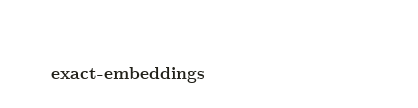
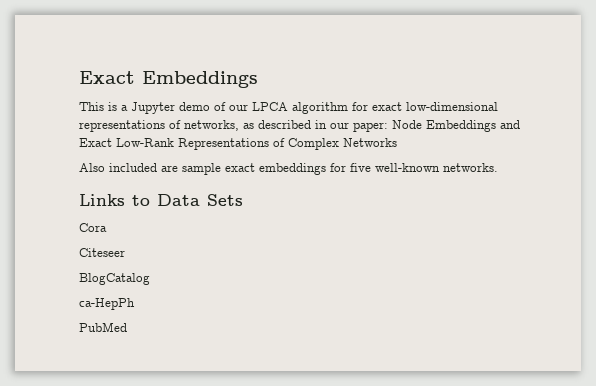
[51,67,205,83] exact-embeddings -> [79,71,258,88] [79,102,498,114] [79,120,520,132] [79,138,397,150] [79,163,498,175] [79,194,243,206] [79,223,107,232] [79,248,125,257] [79,273,150,285] [79,298,135,310] [79,322,127,332] Exact Embeddings // This is a Jupyter demo of our LPCA algorithm for exact low-dimensional representations of networks, as described in our paper: Node Embeddings and Exact Low-Rank Representations of Complex Networks // Also included are sample exact embeddings for five well-known networks. // Links to Data Sets // Cora // Citeseer // BlogCatalog // ca-HepPh // PubMed

